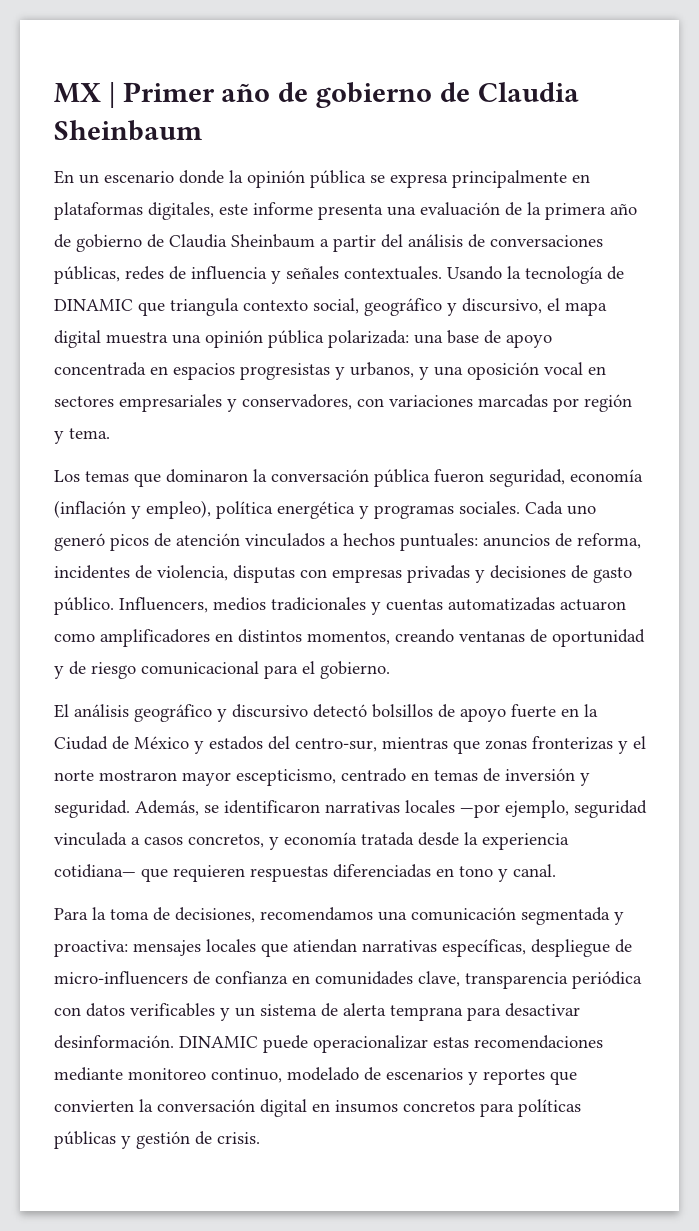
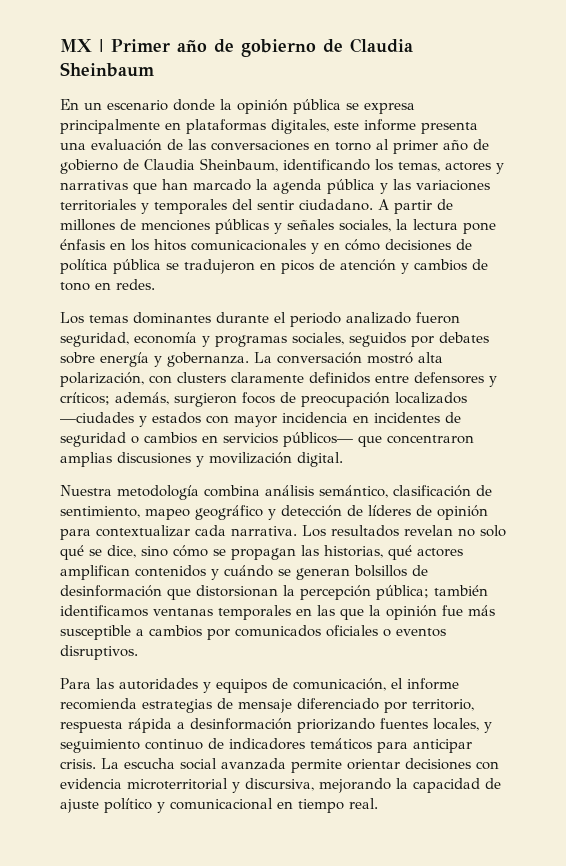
[527,202,637,220] [54,234,603,252] [54,266,624,284] [54,298,607,316] [54,330,552,348] [54,362,606,380] [54,394,632,412] [54,428,110,444] [54,469,643,487] [54,500,596,519] [54,533,641,551] [54,565,632,583] [54,597,626,615] [54,629,645,647] [54,661,390,679] [54,704,598,722] [54,736,646,754] [54,768,590,786] [54,800,647,818] [54,832,569,850] [54,864,556,882] [54,907,624,925] [54,939,632,957] [54,971,642,989] [54,1003,580,1021] [54,1035,603,1053] [54,1067,577,1085] [54,1099,581,1117] [54,1131,260,1149] la primera año de gobierno de Claudia Sheinbaum a partir del análisis de conversaciones públicas, redes de influencia y señales contextuales. Usando la tecnología de DINAMIC que triangula contexto social, geográfico y discursivo, el mapa digital muestra una opinión pública polarizada: una base de apoyo concentrada en espacios progresistas y urbanos, y una oposición vocal en sectores empresariales y conservadores, con variaciones marcadas por región y tema. // Los temas que dominaron la conversación pública fueron seguridad, economía (inflación y empleo), política energética y programas sociales. Cada uno generó picos de atención vinculados a hechos puntuales: anuncios de reforma, incidentes de violencia, disputas con empresas privadas y decisiones de gasto público. Influencers, medios tradicionales y cuentas automatizadas actuaron como amplificadores en distintos momentos, creando ventanas de oportunidad y de riesgo comunicacional para el gobierno. // El análisis geográfico y discursivo detectó bolsillos de apoyo fuerte en la Ciudad de México y estados del centro-sur, mientras que zonas fronterizas y el norte mostraron mayor escepticismo, centrado en temas de inversión y seguridad. Además, se identificaron narrativas locales —por ejemplo, seguridad vinculada a casos concretos, y economía tratada desde la experiencia cotidiana— que requieren respuestas diferenciadas en tono y canal. // Para la toma de decisiones, recomendamos una comunicación segmentada y proactiva: mensajes locales que atiendan narrativas específicas, despliegue de micro-influencers de confianza en comunidades clave, transparencia periódica con datos verificables y un sistema de alerta temprana para desactivar desinformación. DINAMIC puede operacionalizar estas recomendaciones mediante monitoreo continuo, modelado de escenarios y reportes que convierten la conversación digital en insumos concretos para políticas públicas y gestión de crisis. -> [188,139,489,154] [60,158,504,174] [60,179,490,194] [60,199,453,214] [60,219,496,234] [60,239,472,254] [60,259,488,274] [60,279,155,291] [60,312,460,327] [60,332,489,347] [60,352,443,367] [60,372,497,387] [60,392,467,407] [60,412,461,427] [60,432,474,447] [60,452,343,467] [60,485,492,500] [60,505,488,520] [60,525,506,540] [60,545,463,560] [60,565,428,580] [60,585,488,600] [60,605,495,620] [60,625,446,640] [60,645,138,660] [60,678,459,693] [60,698,474,713] [60,718,492,733] [60,738,472,753] [60,758,499,773] [60,778,501,793] [60,798,378,813] las conversaciones en torno al primer año de gobierno de Claudia Sheinbaum, identificando los temas, actores y narrativas que han marcado la agenda pública y las variaciones territoriales y temporales del sentir ciudadano. A partir de millones de menciones públicas y señales sociales, la lectura pone énfasis en los hitos comunicacionales y en cómo decisiones de política pública se tradujeron en picos de atención y cambios de tono en redes. // Los temas dominantes durante el periodo analizado fueron seguridad, economía y programas sociales, seguidos por debates sobre energía y gobernanza. La conversación mostró alta polarización, con clusters claramente definidos entre defensores y críticos; además, surgieron focos de preocupación localizados —ciudades y estados con mayor incidencia en incidentes de seguridad o cambios en servicios públicos— que concentraron amplias discusiones y movilización digital. // Nuestra metodología combina análisis semántico, clasificación de sentimiento, mapeo geográfico y detección de líderes de opinión para contextualizar cada narrativa. Los resultados revelan no solo qué se dice, sino cómo se propagan las historias, qué actores amplifican contenidos y cuándo se generan bolsillos de desinformación que distorsionan la percepción pública; también identificamos ventanas temporales en las que la opinión fue más susceptible a cambios por comunicados oficiales o eventos disruptivos. // Para las autoridades y equipos de comunicación, el informe recomienda estrategias de mensaje diferenciado por territorio, respuesta rápida a desinformación priorizando fuentes locales, y seguimiento continuo de indicadores temáticos para anticipar crisis. La escucha social avanzada permite orientar decisiones con evidencia microterritorial y discursiva, mejorando la capacidad de ajuste político y comunicacional en tiempo real.

